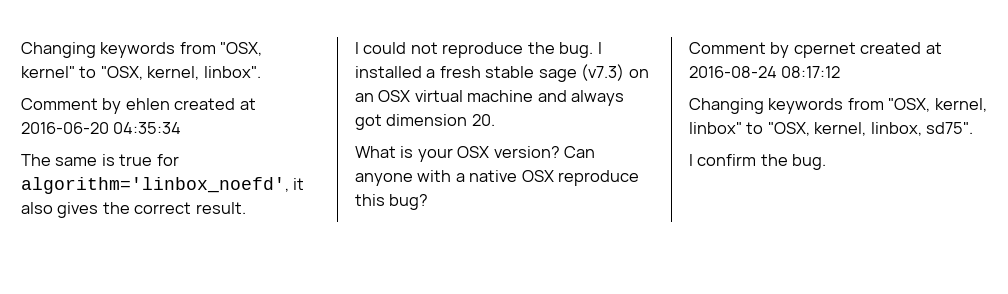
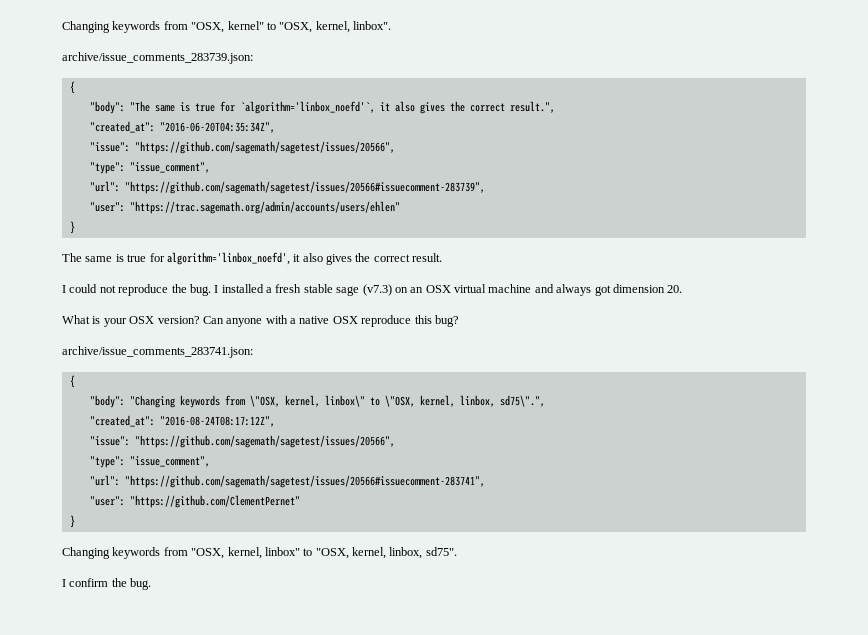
[21,98,256,114] [21,122,182,134] Comment by ehlen created at 2016-06-20 04:35:34 -> [62,52,253,64] [69,81,75,94] [89,101,555,114] [89,121,275,133] [89,141,395,154] [89,162,210,174] [89,181,485,194] [89,201,400,214] [69,221,75,234] archive/issue_comments_283739.json: // { // "body": "The same is true for `algorithm='linbox_noefd'`, it also gives the correct result.", // "created_at": "2016-06-20T04:35:34Z", // "issue": "https://github.com/sagemath/sagetest/issues/20566", // "type": "issue_comment", // "url": "https://github.com/sagemath/sagetest/issues/20566#issuecomment-283739", // "user": "https://trac.sagemath.org/admin/accounts/users/ehlen" // }
[689,42,942,58] [689,66,841,78] Comment by cpernet created at 2016-08-24 08:17:12 -> [62,346,253,358] [69,375,75,388] [89,395,545,408] [89,415,275,427] [89,435,395,448] [89,456,210,468] [89,475,485,488] [89,495,300,508] [69,515,75,528] archive/issue_comments_283741.json: // { // "body": "Changing keywords from \"OSX, kernel, linbox\" to \"OSX, kernel, linbox, sd75\".", // "created_at": "2016-08-24T08:17:12Z", // "issue": "https://github.com/sagemath/sagetest/issues/20566", // "type": "issue_comment", // "url": "https://github.com/sagemath/sagetest/issues/20566#issuecomment-283741", // "user": "https://github.com/ClementPernet" // }

